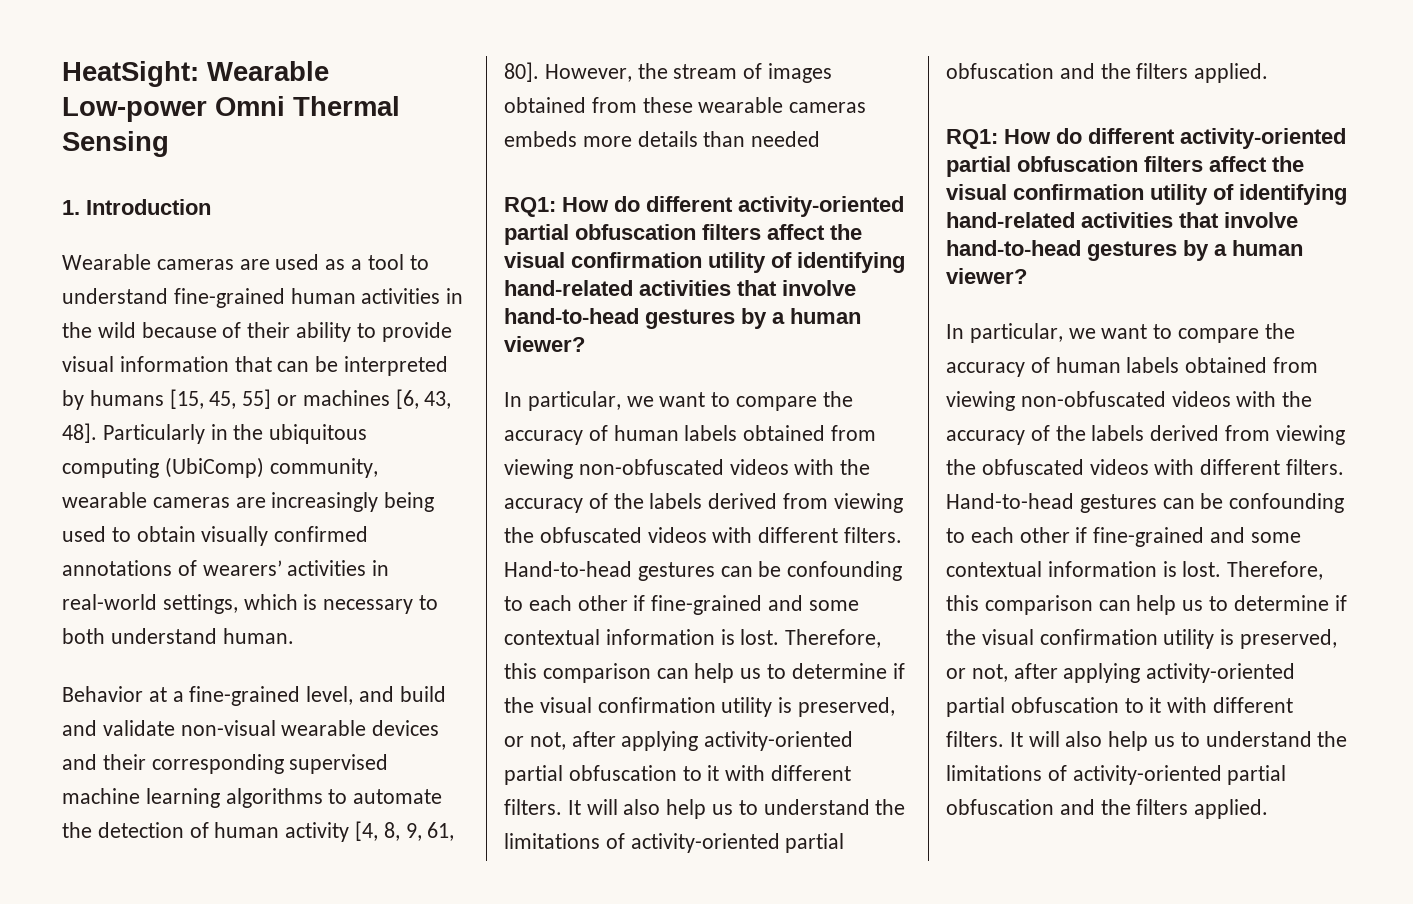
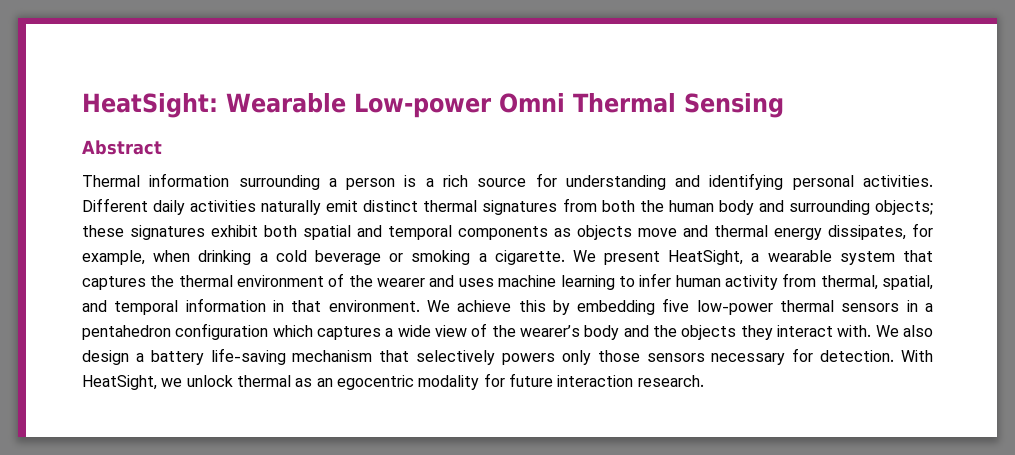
[62,199,211,215] [62,254,429,270] [62,288,464,308] [62,322,452,342] [62,356,449,376] [62,389,452,410] [62,423,368,444] [62,457,378,478] [62,492,435,512] [62,526,369,546] [62,560,390,576] [62,594,439,614] [62,628,294,644] [62,686,446,706] [62,720,440,736] [62,754,389,774] [62,788,443,808] [62,821,455,842] [504,62,833,83] [504,97,867,113] [504,131,821,147] [504,196,904,217] [504,224,862,245] [504,252,905,273] [504,280,856,296] [504,308,861,329] [504,336,585,352] [504,391,853,411] [504,425,877,445] [504,459,871,479] [504,493,903,513] [504,527,903,543] [504,561,903,581] [504,595,859,615] [504,629,882,648] [504,663,905,683] [504,697,896,717] [504,731,854,751] [504,765,852,785] [504,799,906,819] [504,833,845,853] [946,63,1269,83] [946,128,1346,149] [946,156,1304,177] [946,184,1347,205] [946,212,1298,228] [946,240,1303,261] [946,268,1027,284] [946,323,1295,343] [946,357,1319,377] [946,391,1313,411] [946,425,1345,445] [946,459,1345,475] [946,493,1345,513] [946,527,1301,547] [946,561,1324,580] [946,595,1347,615] [946,629,1338,649] [946,663,1296,683] [946,697,1294,717] [946,731,1348,751] [946,765,1287,785] [946,799,1269,819] 1. Introduction // Wearable cameras are used as a tool to understand fine-grained human activities in the wild because of their ability to provide visual information that can be interpreted by humans [15, 45, 55] or machines [6, 43, 48]. Particularly in the ubiquitous computing (UbiComp) community, wearable cameras are increasingly being used to obtain visually confirmed annotations of wearers’ activities in real-world settings, which is necessary to both understand human. // Behavior at a fine-grained level, and build and validate non-visual wearable devices and their corresponding supervised machine learning algorithms to automate the detection of human activity [4, 8, 9, 61, 80]. However, the stream of images obtained from these wearable cameras embeds more details than needed // RQ1: How do different activity-oriented partial obfuscation filters affect the visual confirmation utility of identifying hand-related activities that involve hand-to-head gestures by a human viewer? // In particular, we want to compare the accuracy of human labels obtained from viewing non-obfuscated videos with the accuracy of the labels derived from viewing the obfuscated videos with different filters. Hand-to-head gestures can be confounding to each other if fine-grained and some contextual information is lost. Therefore, this comparison can help us to determine if the visual confirmation utility is preserved, or not, after applying activity-oriented partial obfuscation to it with different filters. It will also help us to understand the limitations of activity-oriented partial obfuscation and the filters applied. // RQ1: How do different activity-oriented partial obfuscation filters affect the visual confirmation utility of identifying hand-related activities that involve hand-to-head gestures by a human viewer? // In particular, we want to compare the accuracy of human labels obtained from viewing non-obfuscated videos with the accuracy of the labels derived from viewing the obfuscated videos with different filters. Hand-to-head gestures can be confounding to each other if fine-grained and some contextual information is lost. Therefore, this comparison can help us to determine if the visual confirmation utility is preserved, or not, after applying activity-oriented partial obfuscation to it with different filters. It will also help us to understand the limitations of activity-oriented partial obfuscation and the filters applied. -> [82,140,162,155] [82,173,934,190] [82,198,934,215] [82,223,933,240] [82,250,933,265] [82,273,934,290] [82,298,933,315] [82,323,934,340] [82,348,934,365] [82,373,704,390] Abstract // Thermal information surrounding a person is a rich source for understanding and identifying personal activities. Different daily activities naturally emit distinct thermal signatures from both the human body and surrounding objects; these signatures exhibit both spatial and temporal components as objects move and thermal energy dissipates, for example, when drinking a cold beverage or smoking a cigarette. We present HeatSight, a wearable system that captures the thermal environment of the wearer and uses machine learning to infer human activity from thermal, spatial, and temporal information in that environment. We achieve this by embedding five low-power thermal sensors in a pentahedron configuration which captures a wide view of the wearer’s body and the objects they interact with. We also design a battery life-saving mechanism that selectively powers only those sensors necessary for detection. With HeatSight, we unlock thermal as an egocentric modality for future interaction research.

